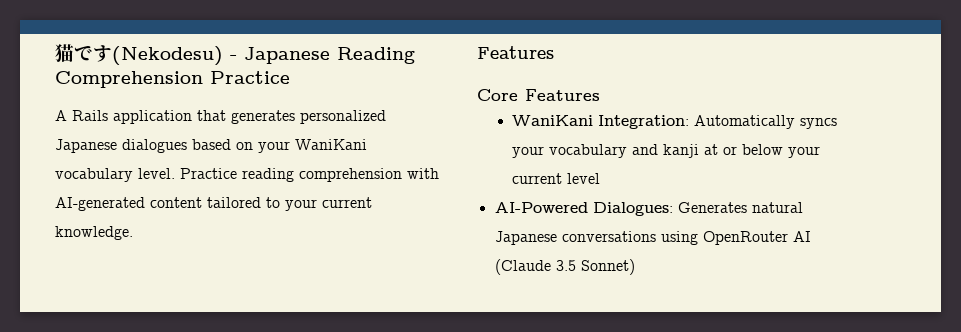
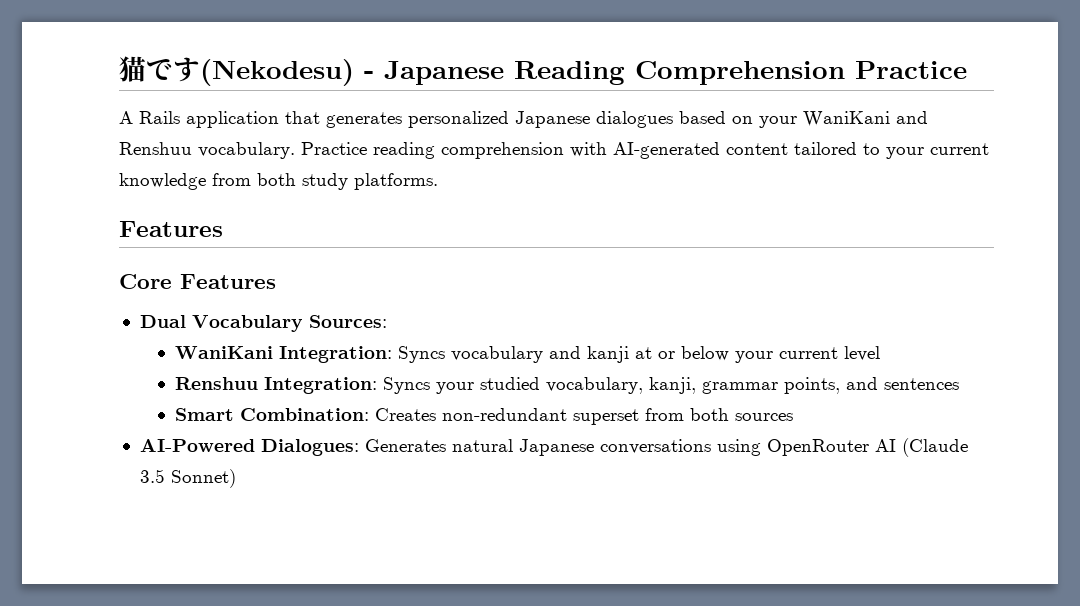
[55,168,175,182] vocabulary level. -> [896,111,928,124] [119,142,295,159] and Renshuu vocabulary.
[55,226,133,240] knowledge. -> [119,173,438,190] knowledge from both study platforms.
(600, 95) none -> [139,315,387,332] // Dual Vocabulary Sources:
[694,115,838,129] [512,146,545,158] Automatically syncs your -> [397,346,445,363] Syncs
(601, 178) none -> [174,377,959,394] [174,408,793,425] // Renshuu Integration: Syncs your studied vocabulary, kanji, grammar points, and sentences // Smart Combination: Creates non-redundant superset from both sources

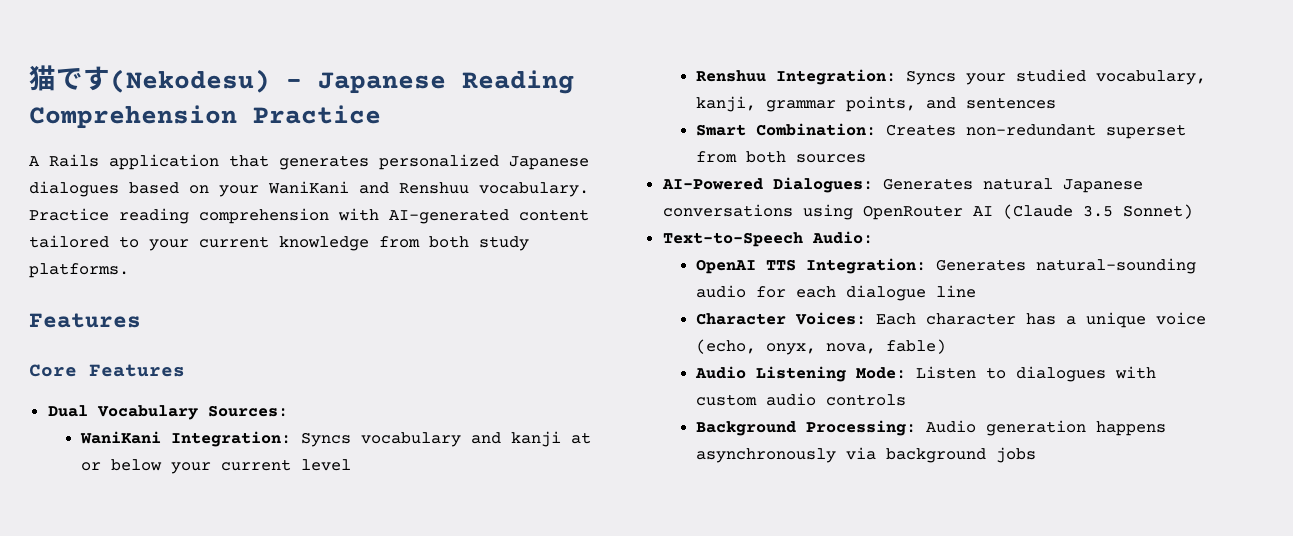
(236, 478) none -> [662,231,873,247] [696,258,1197,274] [696,285,977,301] [696,312,1207,328] [696,339,947,355] [695,366,1157,382] [696,393,907,406] [696,420,1167,436] [696,447,1037,463] // Text-to-Speech Audio: // OpenAI TTS Integration: Generates natural-sounding audio for each dialogue line // Character Voices: Each character has a unique voice (echo, onyx, nova, fable) // Audio Listening Mode: Listen to dialogues with custom audio controls // Background Processing: Audio generation happens asynchronously via background jobs

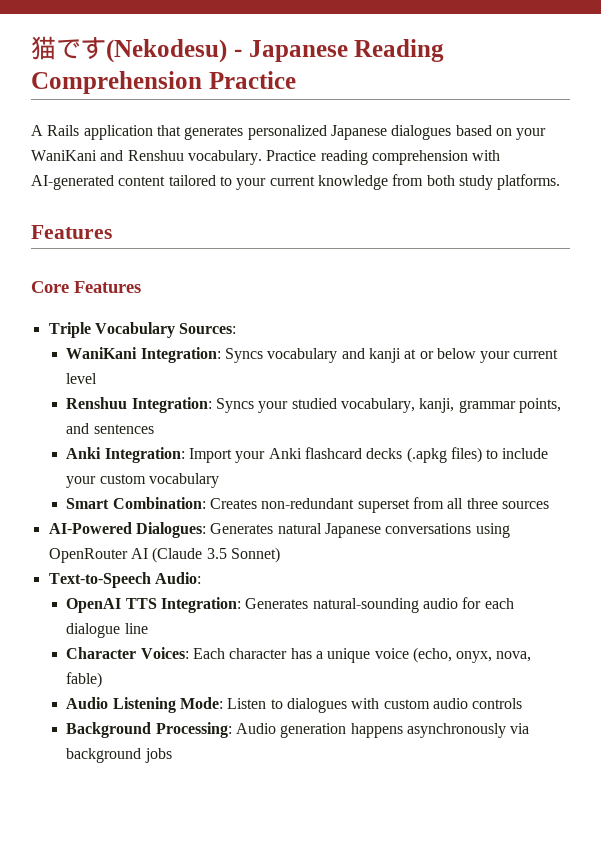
[47,405,88,417] Dual -> [48,322,91,338] Triple
(1057, 103) none -> [66,447,549,463] [66,473,219,488] // Anki Integration: Import your Anki flashcard decks (.apkg files) to include your custom vocabulary
[746,151,787,163] both -> [447,498,498,509] all three

